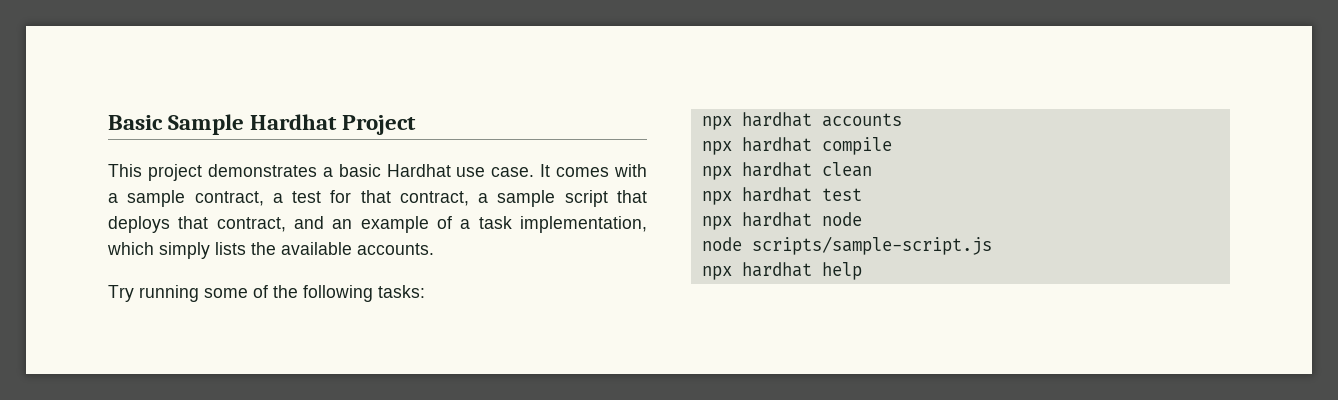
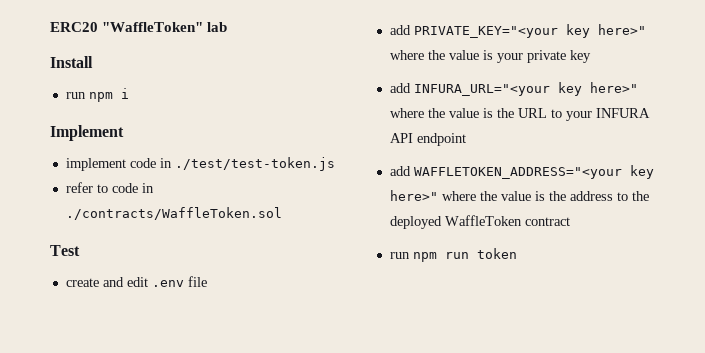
[108,114,417,135] [108,164,647,181] [108,190,647,207] [108,216,647,233] [107,242,434,259] [108,285,425,302] [701,112,902,130] [701,137,892,155] [701,162,872,180] [701,187,862,205] [701,212,862,230] [701,236,992,255] [701,262,862,280] Basic Sample Hardhat Project // This project demonstrates a basic Hardhat use case. It comes with a sample contract, a test for that contract, a sample script that deploys that contract, and an example of a task implementation, which simply lists the available accounts. // Try running some of the following tasks: // npx hardhat accounts // npx hardhat compile // npx hardhat clean // npx hardhat test // npx hardhat node // node scripts/sample-script.js // npx hardhat help -> [50,22,228,32] [50,56,93,68] [65,88,129,102] [50,125,124,141] [65,157,335,171] [65,182,154,193] [65,207,282,220] [50,245,80,256] [65,276,207,287] [389,24,646,38] [389,50,591,63] [389,82,638,96] [389,108,650,121] [389,133,466,146] [389,165,654,179] [389,190,649,201] [389,215,570,229] [389,248,517,262] ERC20 "WaffleToken" lab // Install // run npm i // Implement // implement code in ./test/test-token.js // refer to code in ./contracts/WaffleToken.sol // Test // create and edit .env file // add PRIVATE_KEY="<your key here>" where the value is your private key // add INFURA_URL="<your key here>" where the value is the URL to your INFURA API endpoint // add WAFFLETOKEN_ADDRESS="<your key here>" where the value is the address to the deployed WaffleToken contract // run npm run token

